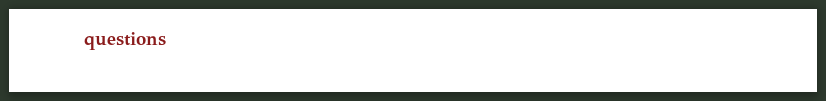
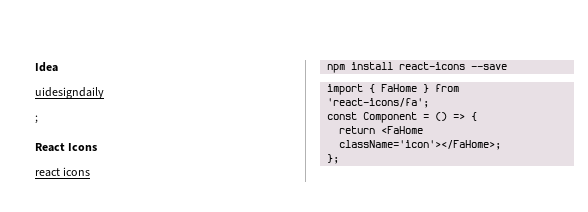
[84,32,166,50] questions -> [35,62,58,72] [35,87,104,99] [35,115,38,124] [35,143,98,152] [35,167,91,177] [327,62,508,73] [327,84,460,95] [327,98,430,108] [327,112,478,123] [339,126,424,134] [339,140,502,150] [327,154,340,164] Idea // uidesigndaily // ; // React Icons // react icons // npm install react-icons --save // import { FaHome } from 'react-icons/fa'; // const Component = () => { // return <FaHome className='icon'></FaHome>; // };

